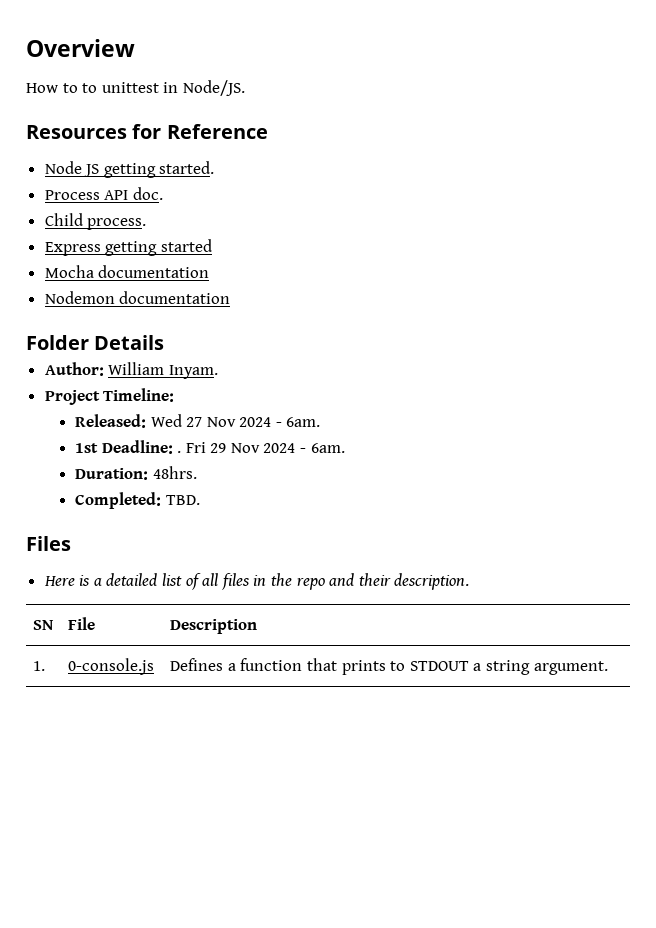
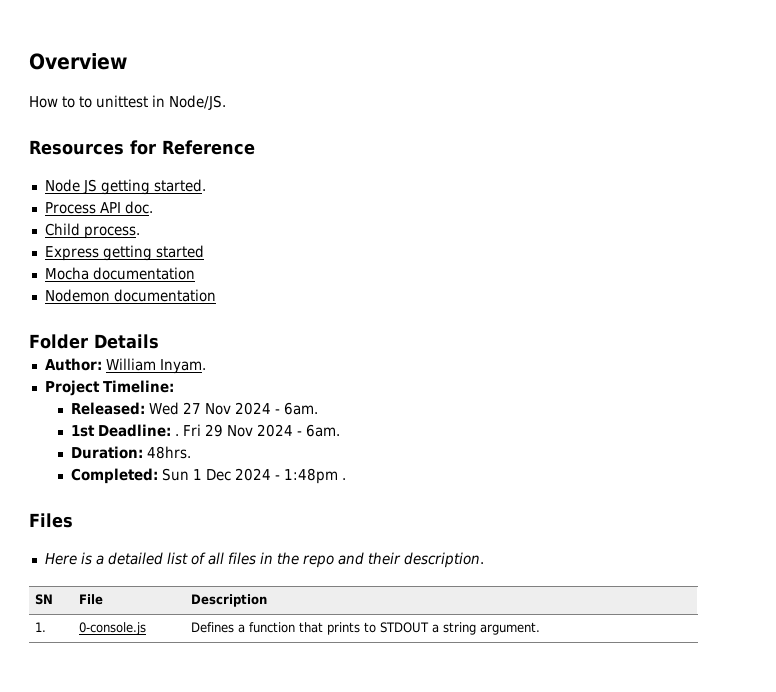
[165,495,200,505] TBD. -> [161,468,346,484] Sun 1 Dec 2024 - 1:48pm .

